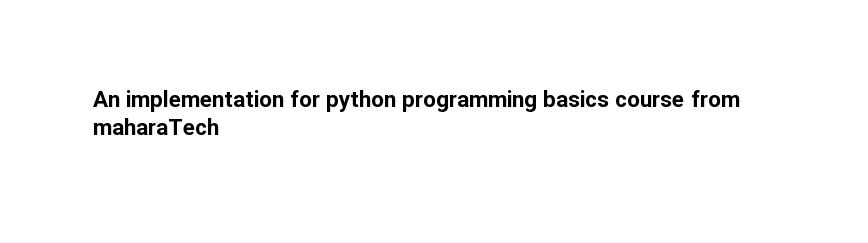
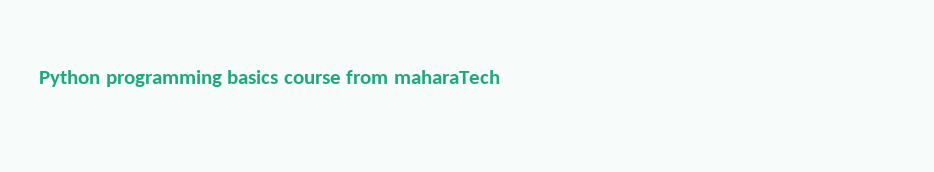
[93,90,397,112] An implementation for python -> [39,70,100,87] Python

